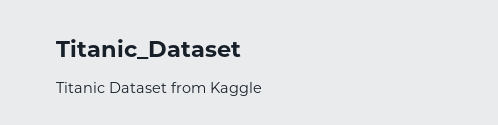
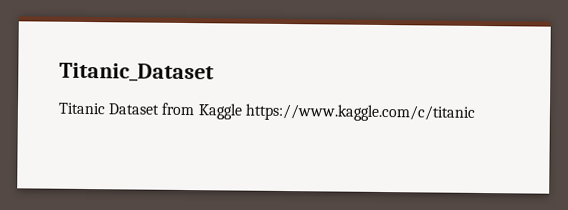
(262, 89) none -> [244,103,476,122] https://www.kaggle.com/c/titanic

